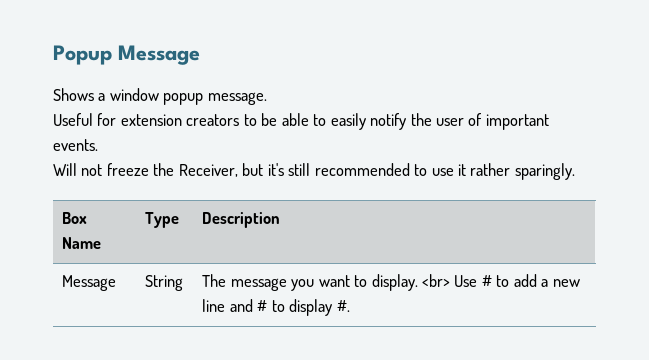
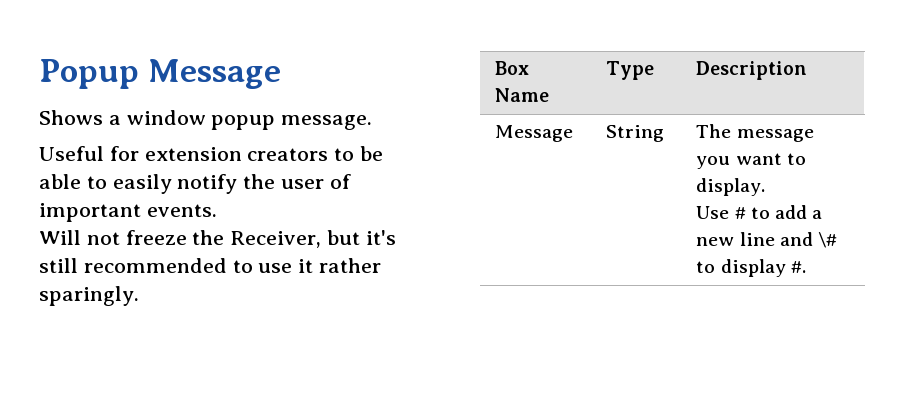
[421,274,450,287] <br> -> (766, 187) //
[257,300,268,312] # -> [818,232,838,248] \#

